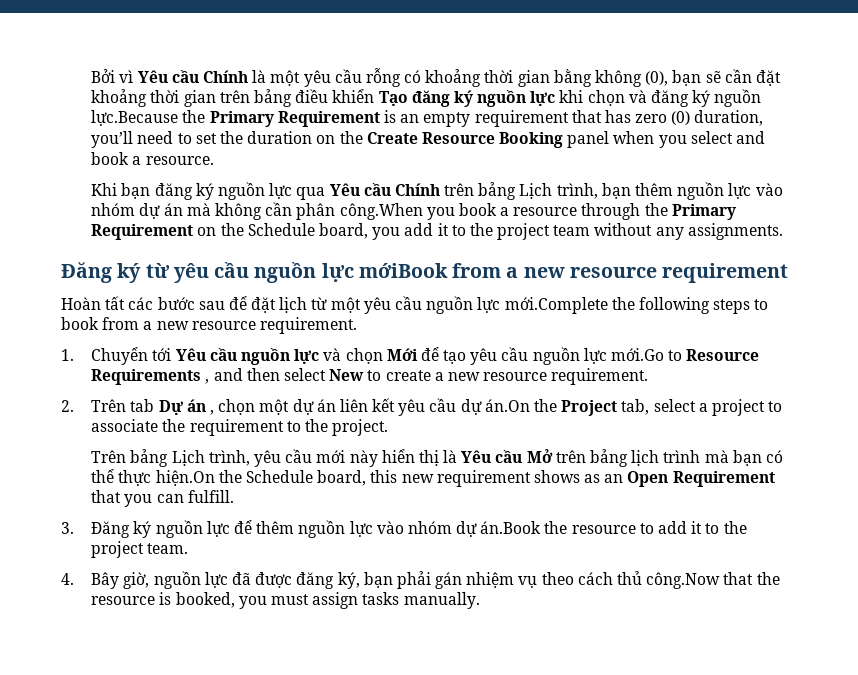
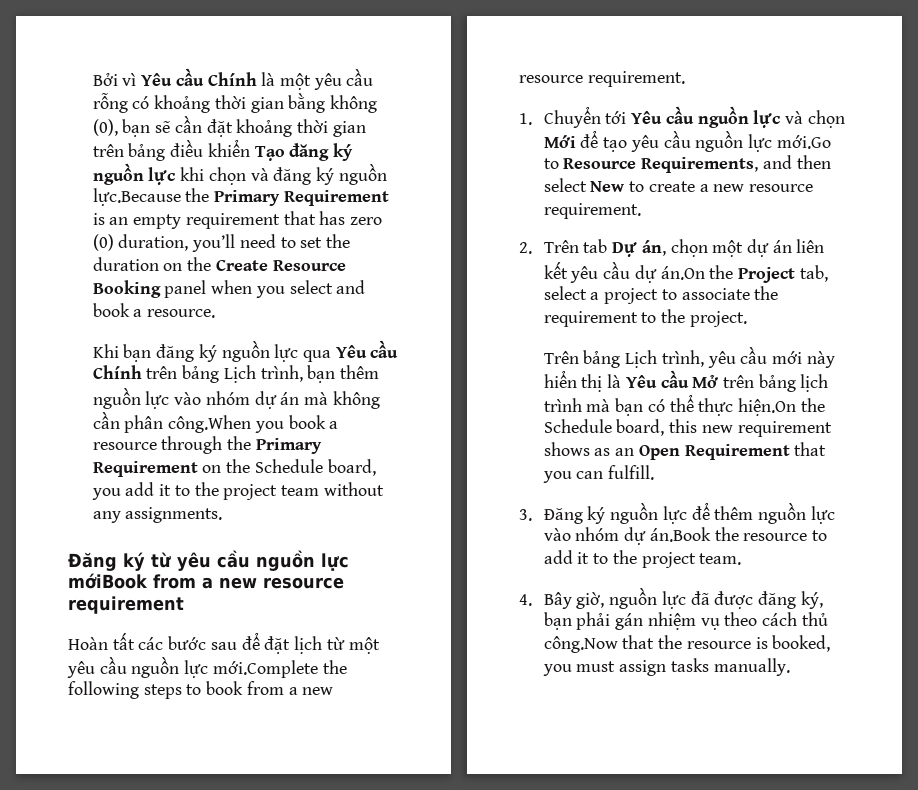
[91,369,210,385] Requirements , -> [641,157,759,173] Requirements,
[186,399,214,415] án , -> [641,240,666,256] án,

